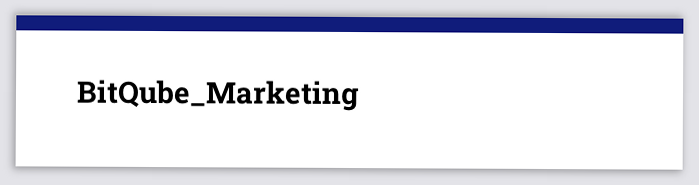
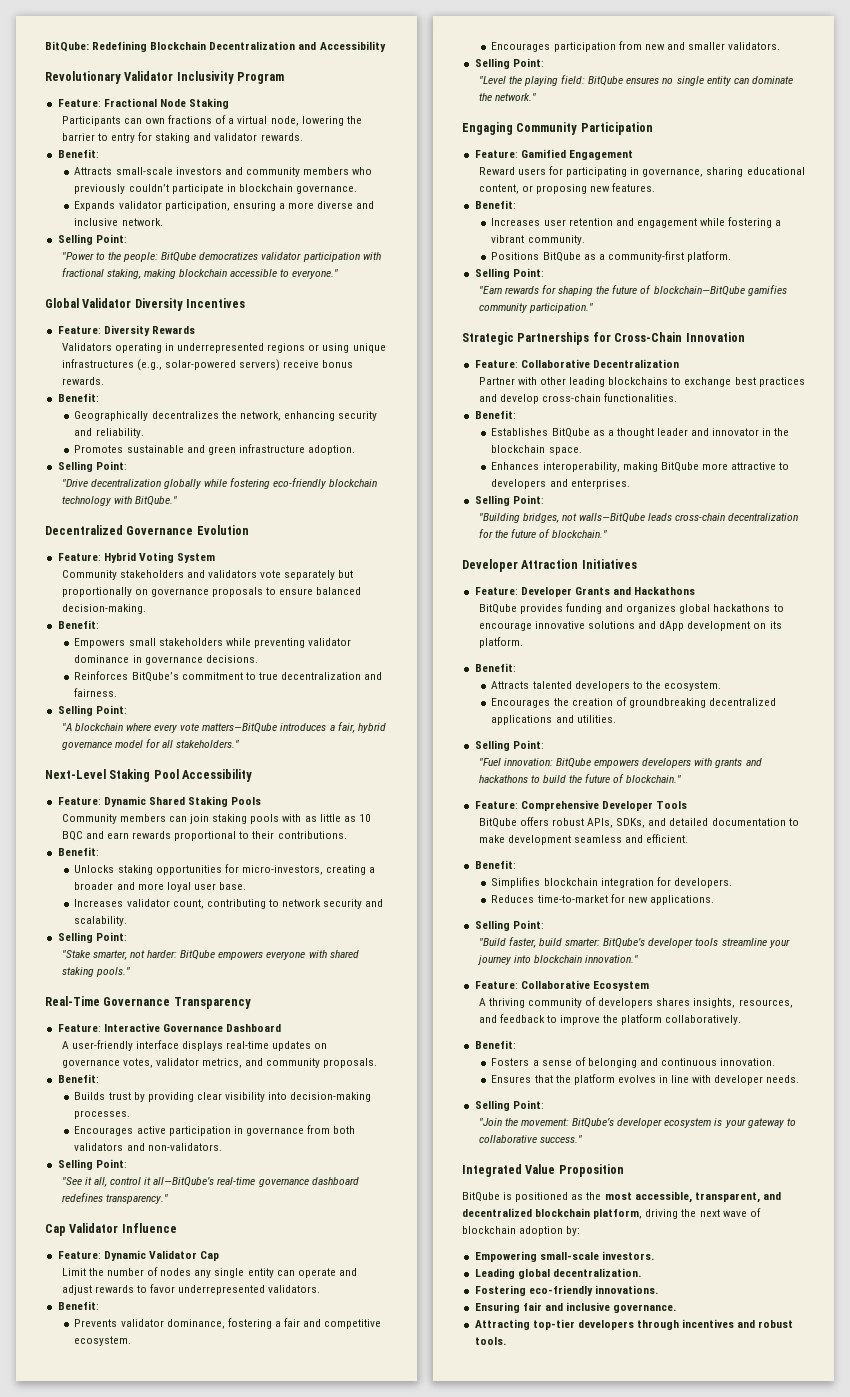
[76,79,360,112] BitQube_Marketing -> [45,41,386,52] [45,71,285,84] [57,98,229,109] [61,115,362,126] [61,132,303,143] [57,149,99,158] [74,167,373,177] [74,184,357,194] [74,201,375,211] [74,218,163,226] [57,234,127,245] [61,252,381,262] [61,268,339,279] [45,298,246,311] [57,325,195,336] [61,343,386,353] [61,359,354,371] [61,377,104,385] [57,393,99,402] [74,411,377,421] [74,428,144,438] [74,444,355,455] [57,461,127,472] [61,478,378,489] [61,496,177,506] [45,525,249,535] [57,552,215,563] [61,570,354,580] [61,587,362,597] [61,604,146,614] [57,620,99,629] [74,638,351,648] [74,655,258,665] [74,671,383,682] [74,688,118,697] [57,705,127,716] [61,722,386,733] [61,739,240,750] [45,769,253,782] [57,796,262,807] [61,814,371,824] [61,831,347,841] [57,847,99,856] [74,864,376,875] [74,882,246,892] [74,899,384,909] [74,916,128,926] [57,932,127,943] [61,950,359,960] [61,967,130,977] [45,996,251,1009] [57,1023,281,1032] [61,1040,328,1051] [61,1058,378,1068] [57,1074,99,1083] [74,1092,372,1102] [74,1110,131,1119] [74,1125,356,1136] [74,1143,222,1151] [57,1159,127,1170] [61,1177,359,1187] [61,1193,168,1204] [45,1223,177,1236] [57,1250,219,1261] [61,1267,357,1278] [61,1284,321,1295] [57,1301,99,1310] [74,1318,382,1329] [74,1336,132,1346] [491,41,781,52] [474,58,544,69] [478,75,793,86] [478,93,536,101] [462,122,653,135] [474,149,633,160] [478,166,805,177] [478,183,656,194] [474,200,516,209] [491,217,782,228] [491,235,585,245] [491,251,731,262] [474,268,544,279] [478,285,787,296] [478,303,593,313] [462,332,745,345] [474,359,679,368] [478,377,805,387] [478,393,678,404] [474,410,516,419] [491,428,790,438] [491,445,582,455] [491,462,790,472] [491,479,630,489] [474,495,544,506] [478,513,799,523] [478,529,608,538] [462,559,637,572] [474,587,696,597] [478,603,784,614] [478,621,782,631] [478,637,523,648] [474,663,516,672] [491,681,721,691] [491,697,776,708] [491,715,616,725] [474,740,544,751] [478,758,762,768] [478,774,682,783] [474,800,687,811] [478,817,799,828] [478,834,689,845] [474,860,516,869] [491,877,732,888] [491,894,714,905] [474,920,544,931] [478,937,790,948] [476,955,639,965] [474,980,649,991] [478,997,793,1008] [478,1014,742,1025] [474,1040,516,1049] [491,1057,776,1068] [491,1074,800,1085] [474,1100,544,1111] [478,1118,796,1128] [478,1135,582,1143] [462,1164,624,1177] [462,1191,781,1203] [462,1208,761,1219] [462,1226,581,1236] [474,1251,654,1262] [474,1268,641,1279] [474,1285,658,1296] [474,1302,677,1313] [474,1319,794,1330] [474,1337,506,1345] BitQube: Redefining Blockchain Decentralization and Accessibility // Revolutionary Validator Inclusivity Program // Feature: Fractional Node Staking // Participants can own fractions of a virtual node, lowering the barrier to entry for staking and validator rewards. // Benefit: // Attracts small-scale investors and community members who previously couldn’t participate in blockchain governance. // Expands validator participation, ensuring a more diverse and inclusive network. // Selling Point: // "Power to the people: BitQube democratizes validator participation with fractional staking, making blockchain accessible to everyone." // Global Validator Diversity Incentives // Feature: Diversity Rewards // Validators operating in underrepresented regions or using unique infrastructures (e.g., solar-powered servers) receive bonus rewards. // Benefit: // Geographically decentralizes the network, enhancing security and reliability. // Promotes sustainable and green infrastructure adoption. // Selling Point: // "Drive decentralization globally while fostering eco-friendly blockchain technology with BitQube." // Decentralized Governance Evolution // Feature: Hybrid Voting System // Community stakeholders and validators vote separately but proportionally on governance proposals to ensure balanced decision-making. // Benefit: // Empowers small stakeholders while preventing validator dominance in governance decisions. // Reinforces BitQube’s commitment to true decentralization and fairness. // Selling Point: // "A blockchain where every vote matters—BitQube introduces a fair, hybrid governance model for all stakeholders." // Next-Level Staking Pool Accessibility // Feature: Dynamic Shared Staking Pools // Community members can join staking pools with as little as 10 BQC and earn rewards proportional to their contributions. // Benefit: // Unlocks staking opportunities for micro-investors, creating a broader and more loyal user base. // Increases validator count, contributing to network security and scalability. // Selling Point: // "Stake smarter, not harder: BitQube empowers everyone with shared staking pools." // Real-Time Governance Transparency // Feature: Interactive Governance Dashboard // A user-friendly interface displays real-time updates on governance votes, validator metrics, and community proposals. // Benefit: // Builds trust by providing clear visibility into decision-making processes. // Encourages active participation in governance from both validators and non-validators. // Selling Point: // "See it all, control it all—BitQube’s real-time governance dashboard redefines transparency." // Cap Validator Influence // Feature: Dynamic Validator Cap // Limit the number of nodes any single entity can operate and adjust rewards to favor underrepresented validators. // Benefit: // Prevents validator dominance, fostering a fair and competitive ecosystem. // Encourages participation from new and smaller validators. // Selling Point: // "Level the playing field: BitQube ensures no single entity can dominate the network." // Engaging Community Participation // Feature: Gamified Engagement // Reward users for participating in governance, sharing educational content, or proposing new features. // Benefit: // Increases user retention and engagement while fostering a vibrant community. // Positions BitQube as a community-first platform. // Selling Point: // "Earn rewards for shaping the future of blockchain—BitQube gamifies community participation." // Strategic Partnerships for Cross-Chain Innovation // Feature: Collaborative Decentralization // Partner with other leading blockchains to exchange best practices and develop cross-chain functionalities. // Benefit: // Establishes BitQube as a thought leader and innovator in the blockchain space. // Enhances interoperability, making BitQube more attractive to developers and enterprises. // Selling Point: // "Building bridges, not walls—BitQube leads cross-chain decentralization for the future of blockchain." // Developer Attraction Initiatives // Feature: Developer Grants and Hackathons // BitQube provides funding and organizes global hackathons to encourage innovative solutions and dApp development on its platform. // Benefit: // Attracts talented developers to the ecosystem. // Encourages the creation of groundbreaking decentralized applications and utilities. // Selling Point: // "Fuel innovation: BitQube empowers developers with grants and hackathons to build the future of blockchain." // Feature: Comprehensive Developer Tools // BitQube offers robust APIs, SDKs, and detailed documentation to make development seamless and efficient. // Benefit: // Simplifies blockchain integration for developers. // Reduces time-to-market for new applications. // Selling Point: // "Build faster, build smarter: BitQube’s developer tools streamline your journey into blockchain innovation." // Feature: Collaborative Ecosystem // A thriving community of developers shares insights, resources, and feedback to improve the platform collaboratively. // Benefit: // Fosters a sense of belonging and continuous innovation. // Ensures that the platform evolves in line with developer needs. // Selling Point: // "Join the movement: BitQube’s developer ecosystem is your gateway to collaborative success." // Integrated Value Proposition // BitQube is positioned as the most accessible, transparent, and decentralized blockchain platform, driving the next wave of blockchain adoption by: // Empowering small-scale investors. // Leading global decentralization. // Fostering eco-friendly innovations. // Ensuring fair and inclusive governance. // Attracting top-tier developers through incentives and robust tools.

